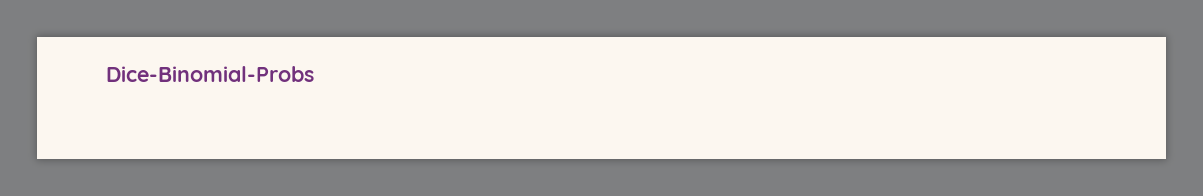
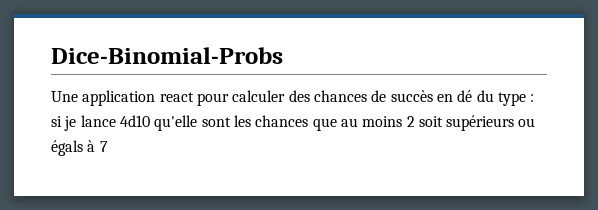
(314, 74) none -> [51,90,535,106] [51,115,536,131] [51,140,108,156] // Une application react pour calculer des chances de succès en dé du type : si je lance 4d10 qu'elle sont les chances que au moins 2 soit supérieurs ou égals à 7

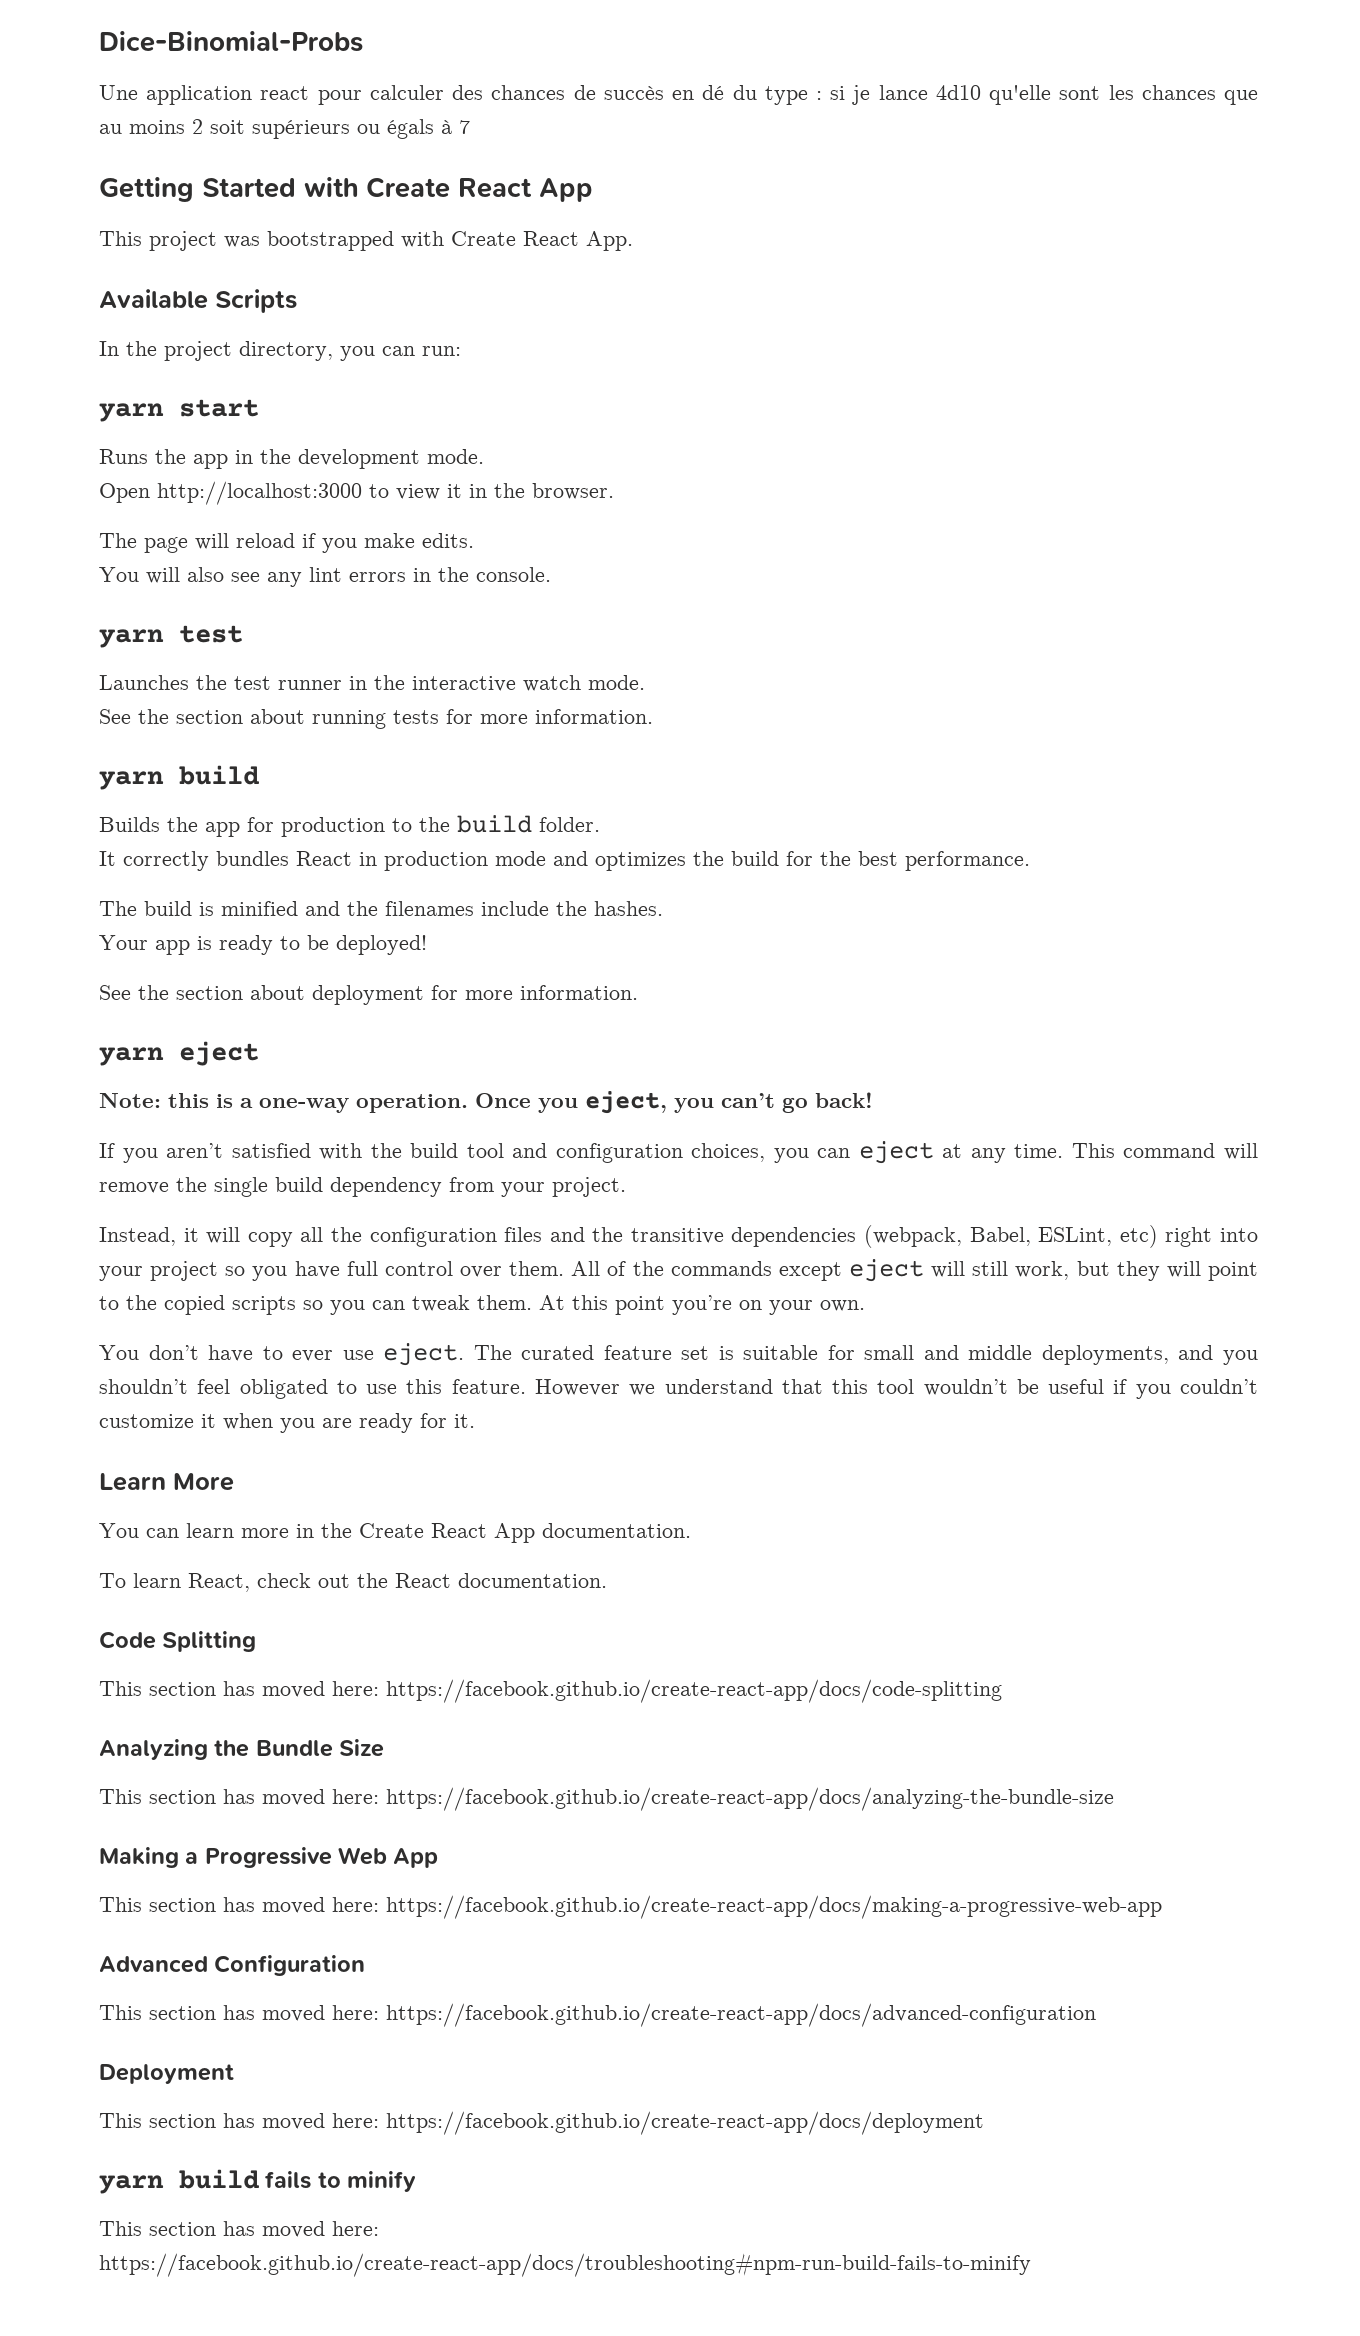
(108, 146) none -> [99,177,593,202] [99,231,633,251] [99,289,297,313] [99,341,461,361] [99,399,259,422] [99,449,484,469] [99,481,614,505] [99,533,474,553] [99,567,551,587] [99,625,243,648] [99,675,645,692] [99,709,653,729] [99,765,259,790] [99,815,600,837] [99,851,1030,871] [99,901,663,916] [99,935,427,955] [99,985,638,1005] [99,1041,259,1066] [99,1091,873,1114] [99,1141,1258,1164] [99,1177,626,1197] [99,1225,1258,1248] [99,1259,1258,1282] [99,1295,865,1315] [99,1343,1258,1366] [99,1379,1259,1399] [99,1413,475,1433] [99,1473,234,1491] [99,1523,691,1543] [99,1573,607,1592] [99,1631,257,1652] [99,1679,1002,1703] [99,1739,385,1760] [99,1787,1114,1811] [99,1847,439,1868] [99,1895,1162,1919] [99,1955,366,1976] [99,2003,1096,2027] [99,2064,234,2084] [99,2111,984,2135] [99,2169,417,2194] [99,2221,379,2238] [99,2253,1031,2277] // Getting Started with Create React App // This project was bootstrapped with Create React App. // Available Scripts // In the project directory, you can run: // yarn start // Runs the app in the development mode. // Open http://localhost:3000 to view it in the browser. // The page will reload if you make edits. // You will also see any lint errors in the console. // yarn test // Launches the test runner in the interactive watch mode. // See the section about running tests for more information. // yarn build // Builds the app for production to the build folder. // It correctly bundles React in production mode and optimizes the build for the best performance. // The build is minified and the filenames include the hashes. // Your app is ready to be deployed! // See the section about deployment for more information. // yarn eject // Note: this is a one-way operation. Once you eject, you can’t go back! // If you aren’t satisfied with the build tool and configuration choices, you can eject at any time. This command will remove the single build dependency from your project. // Instead, it will copy all the configuration files and the transitive dependencies (webpack, Babel, ESLint, etc) right into your project so you have full control over them. All of the commands except eject will still work, but they will point to the copied scripts so you can tweak them. At this point you’re on your own. // You don’t have to ever use eject. The curated feature set is suitable for small and middle deployments, and you shouldn’t feel obligated to use this feature. However we understand that this tool wouldn’t be useful if you couldn’t customize it when you are ready for it. // Learn More // You can learn more in the Create React App documentation. // To learn React, check out the React documentation. // Code Splitting // This section has moved here: https://facebook.github.io/create-react-app/docs/code-splitting // Analyzing the Bundle Size // This section has moved here: https://facebook.github.io/create-react-app/docs/analyzing-the-bundle-size // Making a Progressive Web App // This section has moved here: https://facebook.github.io/create-react-app/docs/making-a-progressive-web-app // Advanced Configuration // This section has moved here: https://facebook.github.io/create-react-app/docs/advanced-configuration // Deployment // This section has moved here: https://facebook.github.io/create-react-app/docs/deployment // yarn build fails to minify // This section has moved here: https://facebook.github.io/create-react-app/docs/troubleshooting#npm-run-build-fails-to-minify

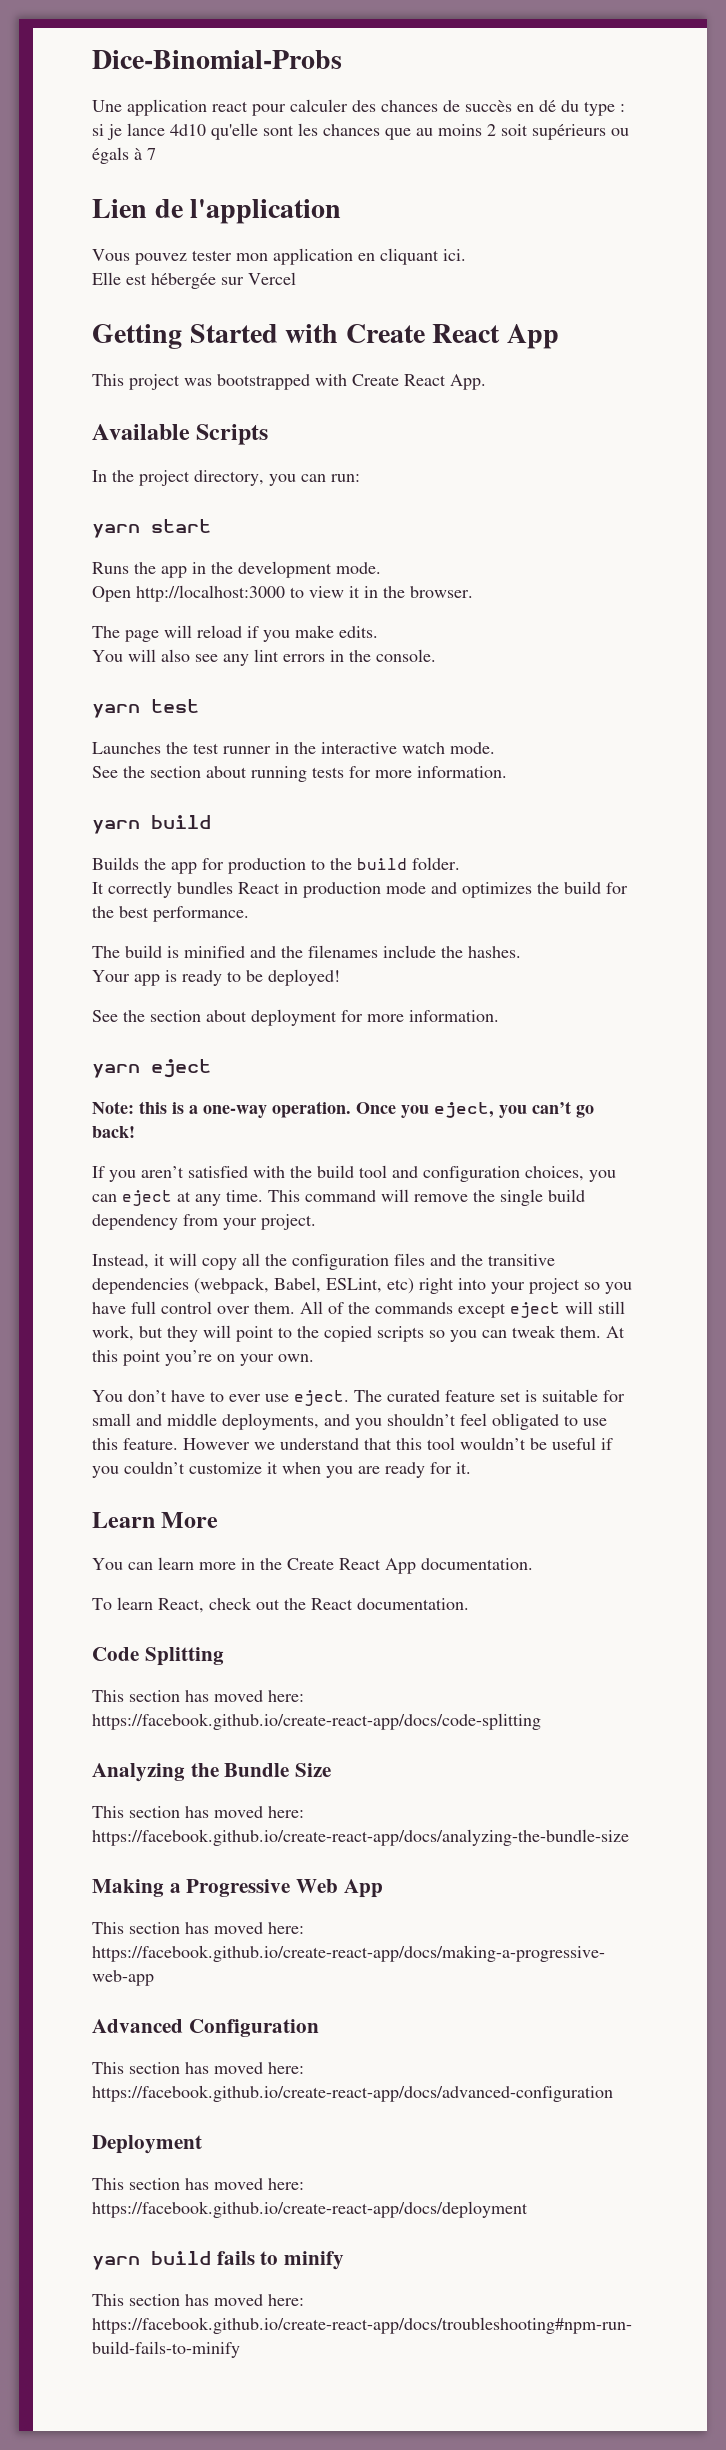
(470, 127) none -> [92,199,342,224] [92,248,466,265] [92,272,296,289] // Lien de l'application // Vous pouvez tester mon application en cliquant ici. // Elle est hébergée sur Vercel

